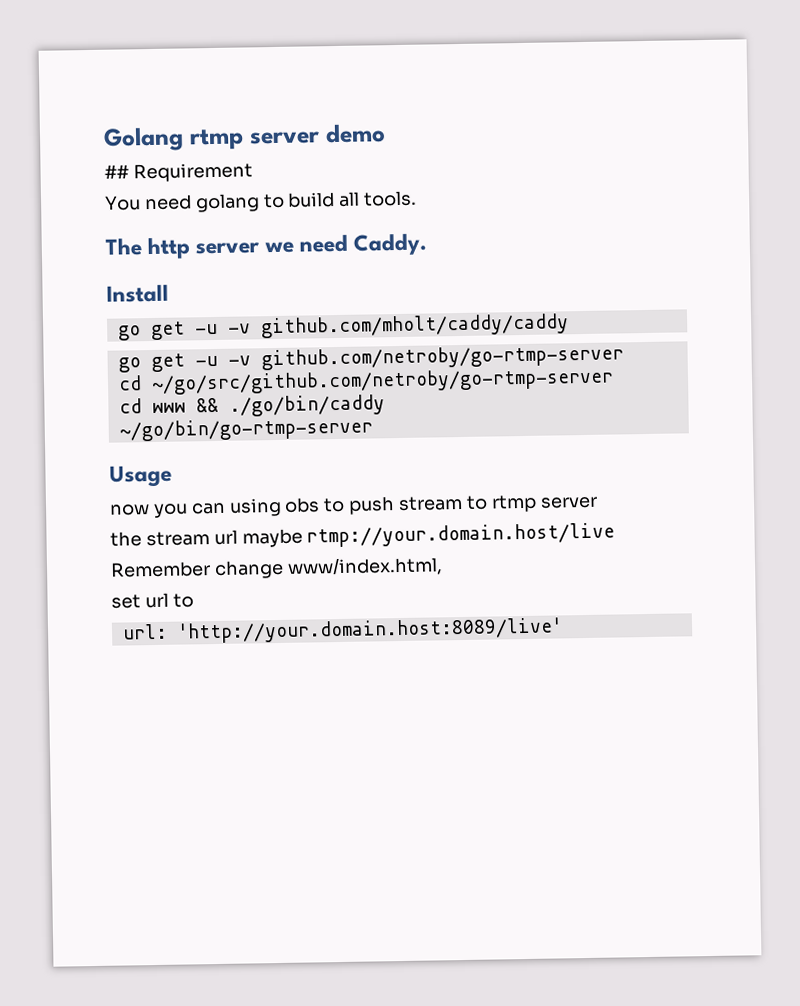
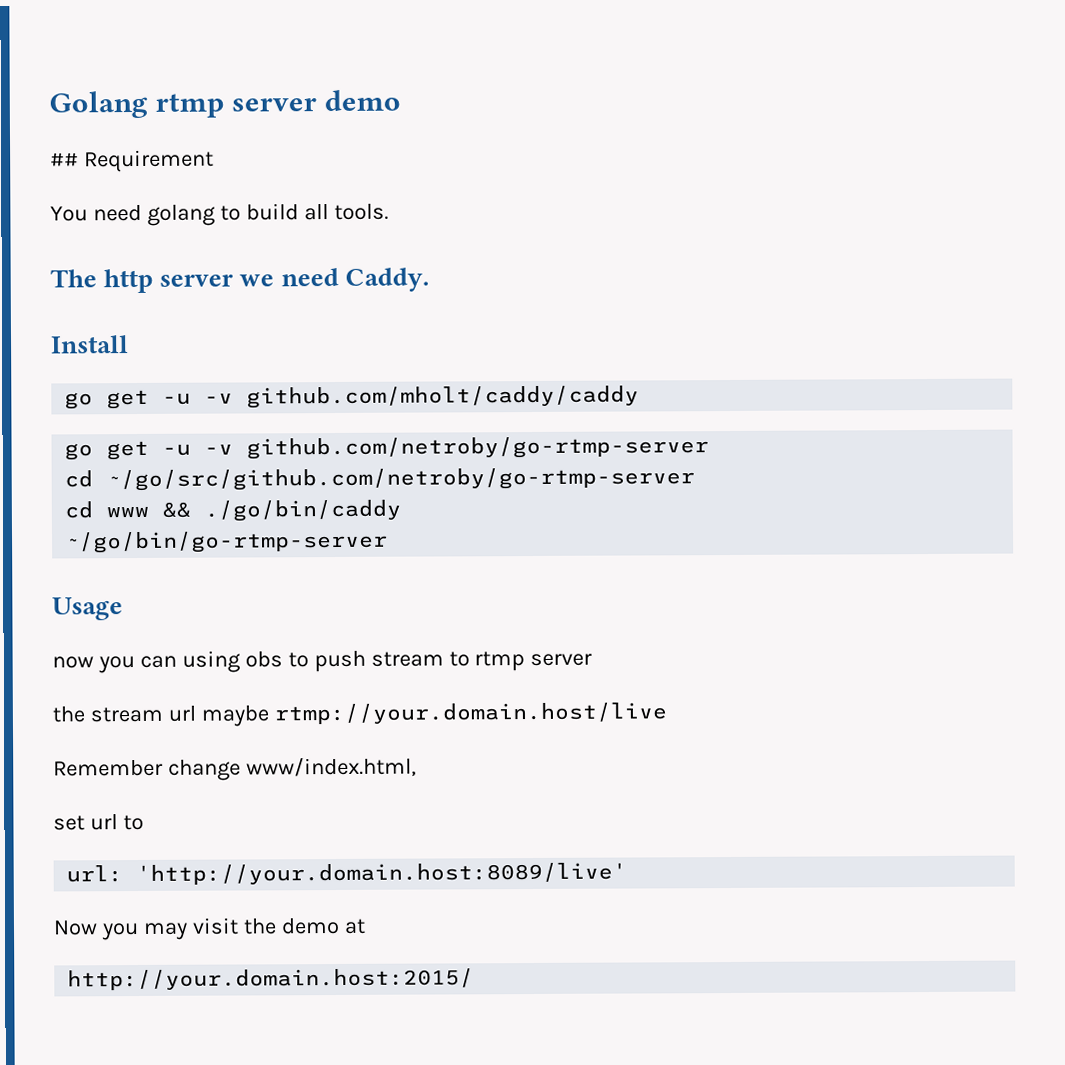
(563, 630) none -> [53,917,366,941] [67,968,475,991] // Now you may visit the demo at // http://your.domain.host:2015/

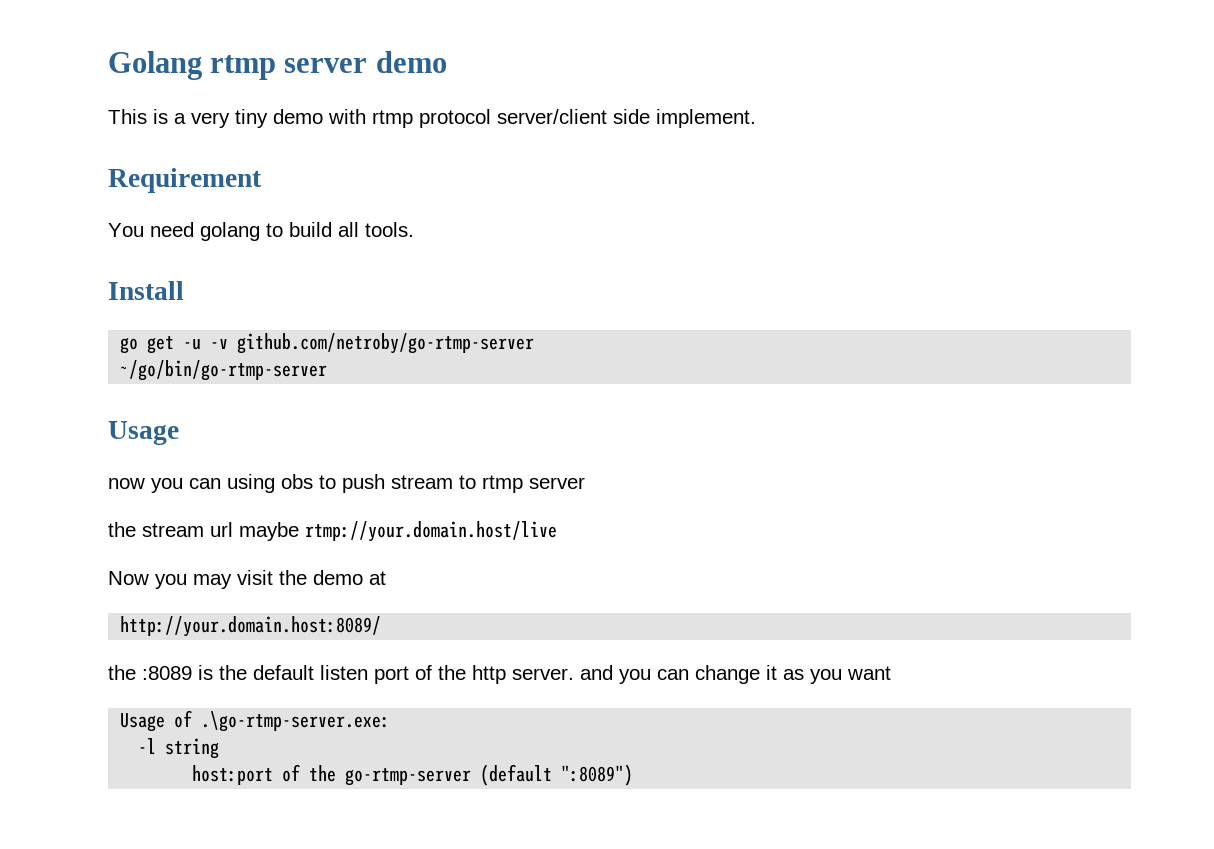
[50,152,79,167] ## -> [108,109,756,128] This is a very tiny demo with rtmp protocol server/client side implement. //
[50,267,429,294] [50,335,129,354] [64,385,640,410] The http server we need Caddy. // Install // go get -u -v github.com/mholt/caddy/caddy -> [108,281,184,300] Install
[64,467,696,492] [64,499,402,522] // cd ~/go/src/github.com/netroby/go-rtmp-server // cd www && ./go/bin/caddy -> (535, 343) none
[53,756,417,781] [53,814,144,831] [66,862,628,886] // Remember change www/index.html, // set url to // url: 'http://your.domain.host:8089/live' -> (557, 531) none
[67,968,475,991] http://your.domain.host:2015/ -> [120,616,382,637] [108,665,891,684] [120,710,391,732] [138,738,220,759] [192,764,634,786] http://your.domain.host:8089/ // the :8089 is the default listen port of the http server. and you can change it as you want // Usage of .\go-rtmp-server.exe: // -l string // host:port of the go-rtmp-server (default ":8089")

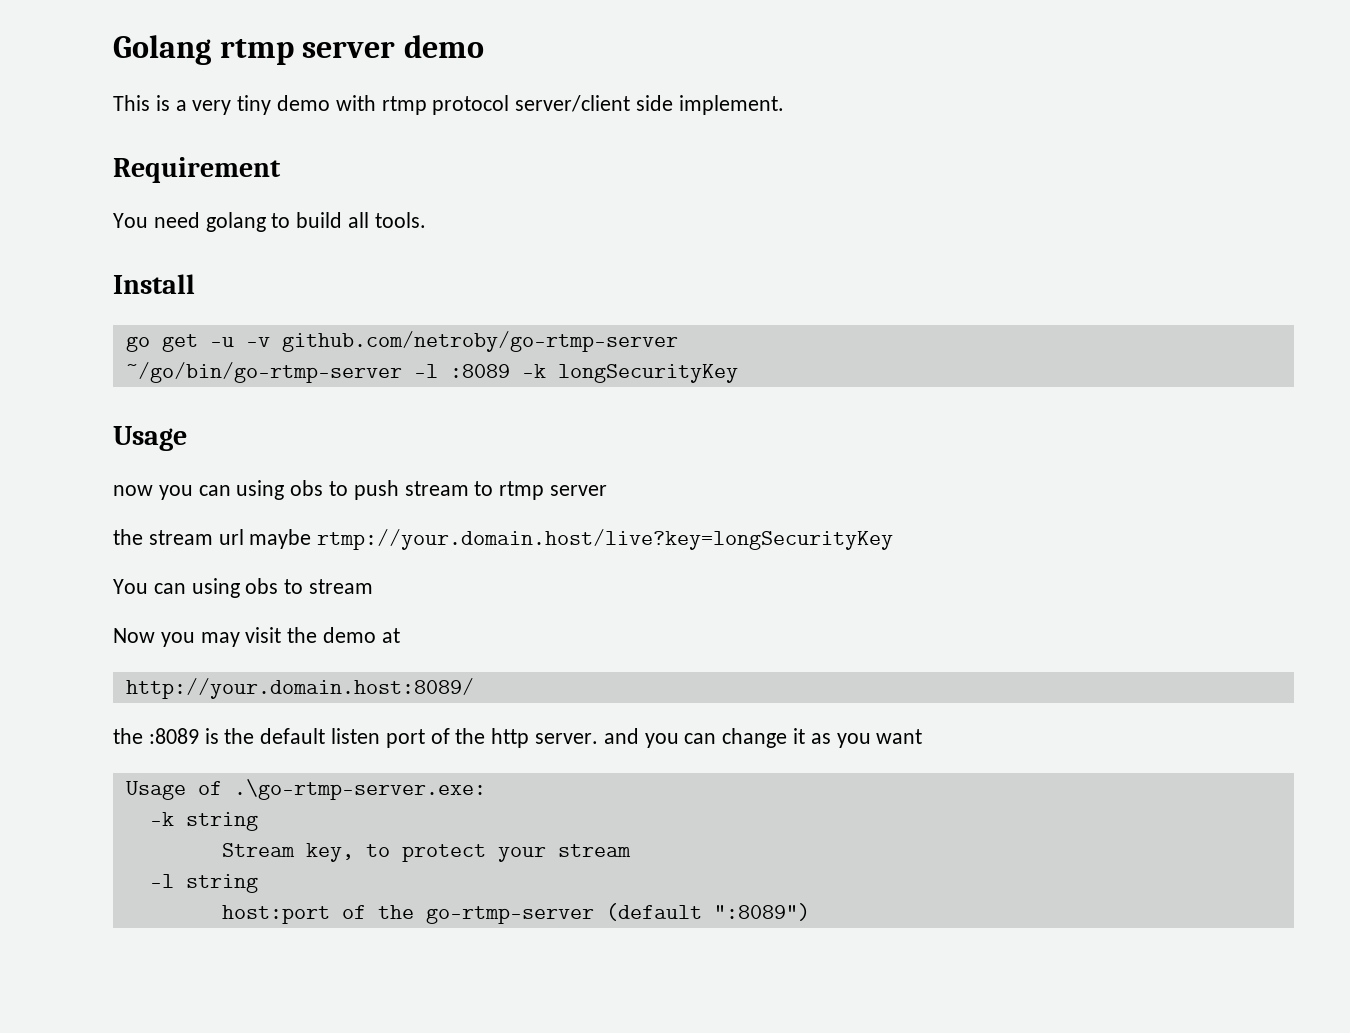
(328, 370) none -> [413,364,738,383] -l :8089 -k longSecurityKey
[305,521,557,542] rtmp://your.domain.host/live -> [317,529,894,550] [113,578,374,598] rtmp://your.domain.host/live?key=longSecurityKey // You can using obs to stream
(391, 721) none -> [149,812,258,831] [221,843,631,862] // -k string // Stream key, to protect your stream

